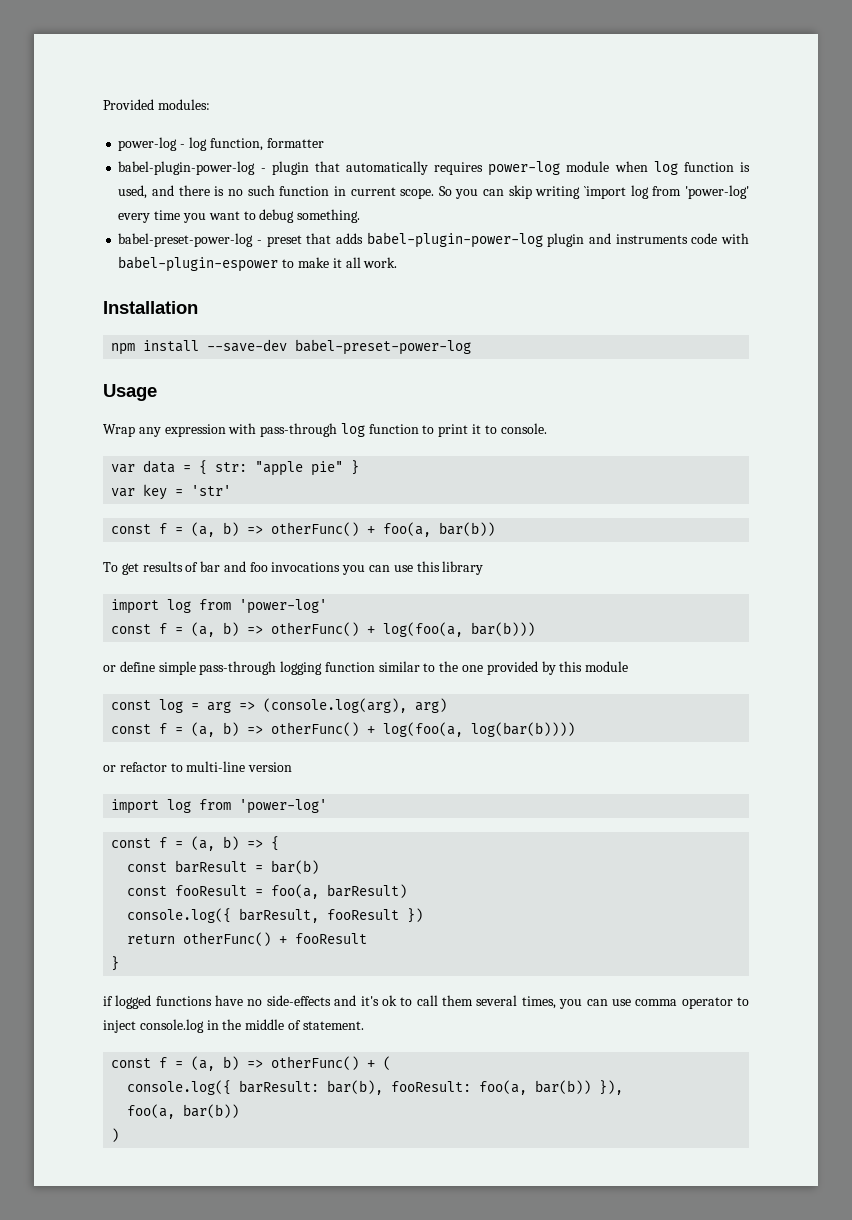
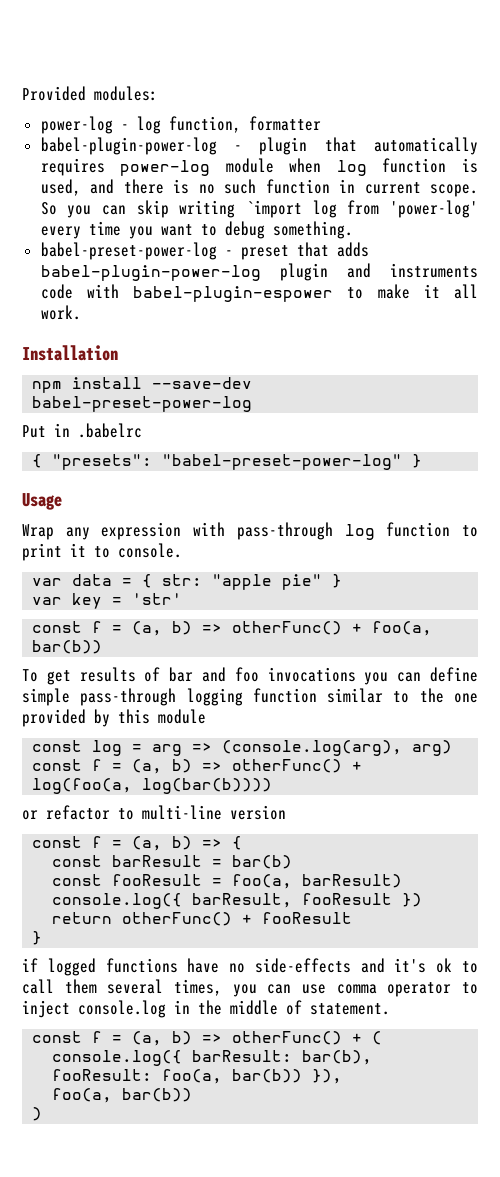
(472, 347) none -> [22,423,142,438] [32,454,423,470] // Put in .babelrc // { "presets": "babel-preset-power-log" }
[393,561,484,575] [111,599,328,614] [111,622,536,637] [103,665,116,672] use this library // import log from 'power-log' // const f = (a, b) => otherFunc() + log(foo(a, bar(b))) // or -> (422, 677) none
[111,799,328,814] // import log from 'power-log' -> (286, 812) none

